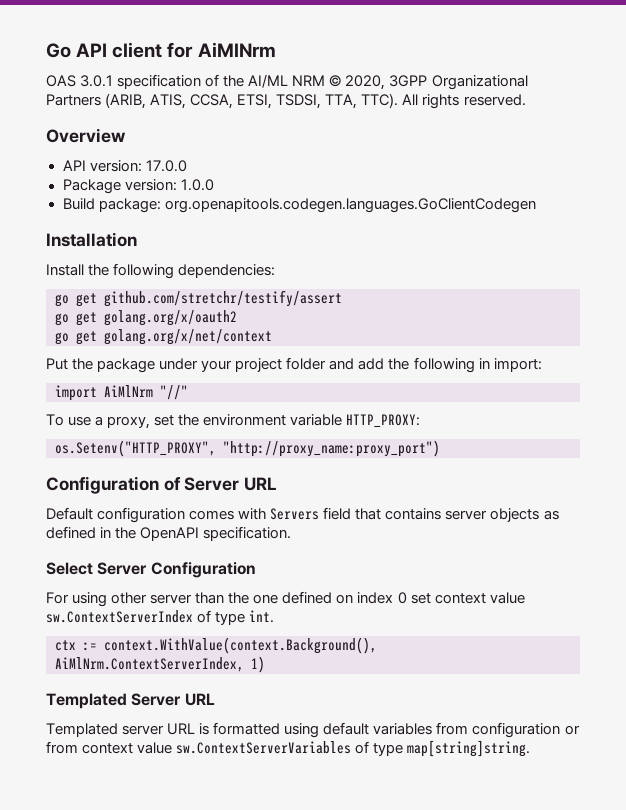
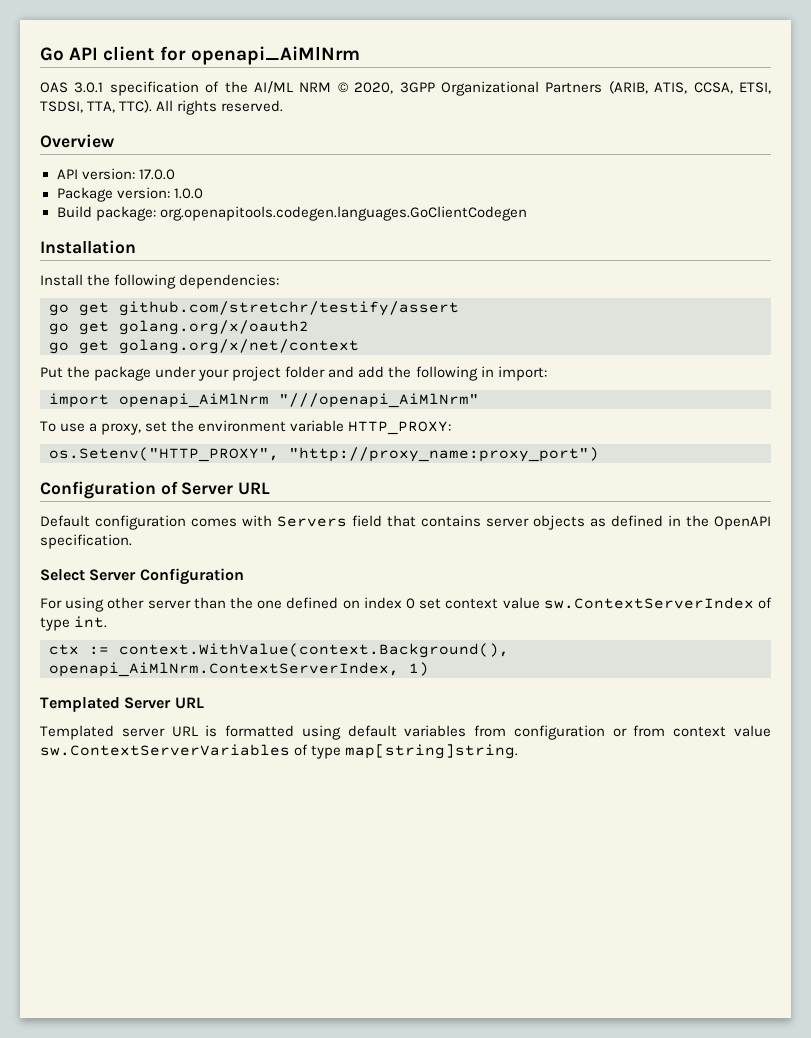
[197,42,276,57] AiMlNrm -> [190,46,360,65] openapi_AiMlNrm
[104,385,188,400] AiMlNrm "//" -> [119,393,479,408] openapi_AiMlNrm "///openapi_AiMlNrm"
[55,657,244,672] AiMlNrm.ContextServerIndex, -> [49,662,399,677] openapi_AiMlNrm.ContextServerIndex,

